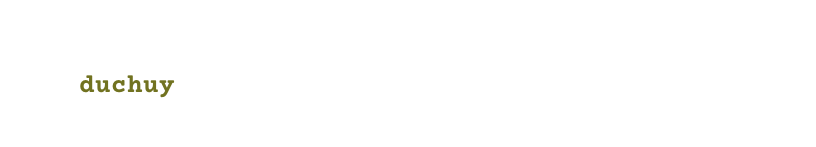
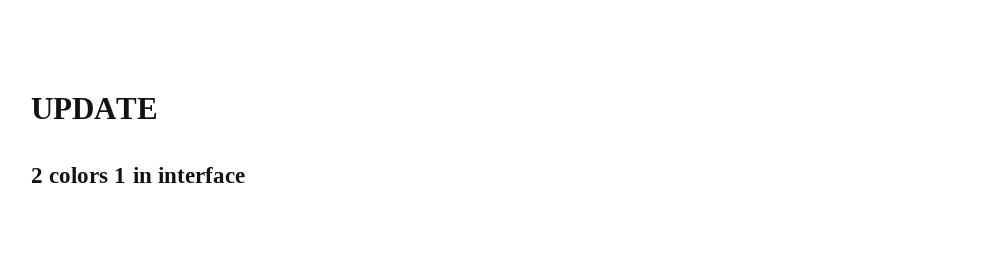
[79,75,175,98] duchuy -> [31,98,158,119] [31,167,245,183] UPDATE // 2 colors 1 in interface

